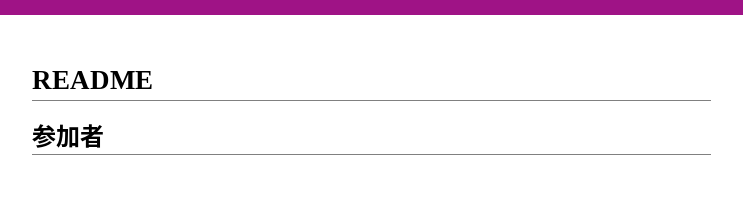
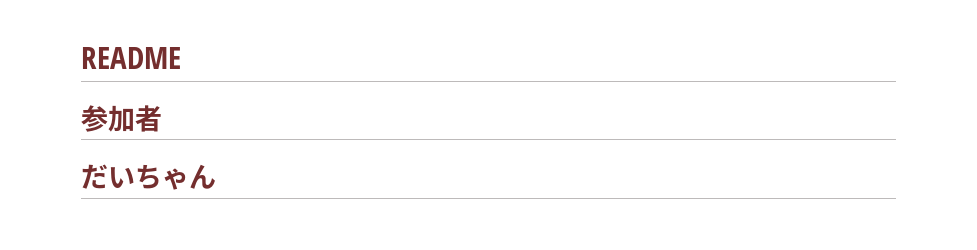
(104, 136) none -> [81,164,216,190] // だいちゃん

